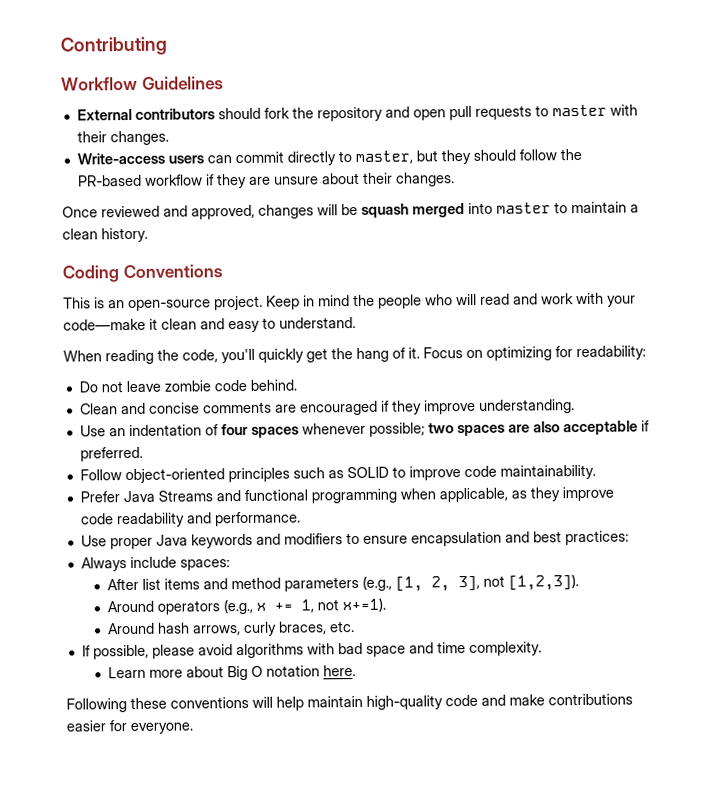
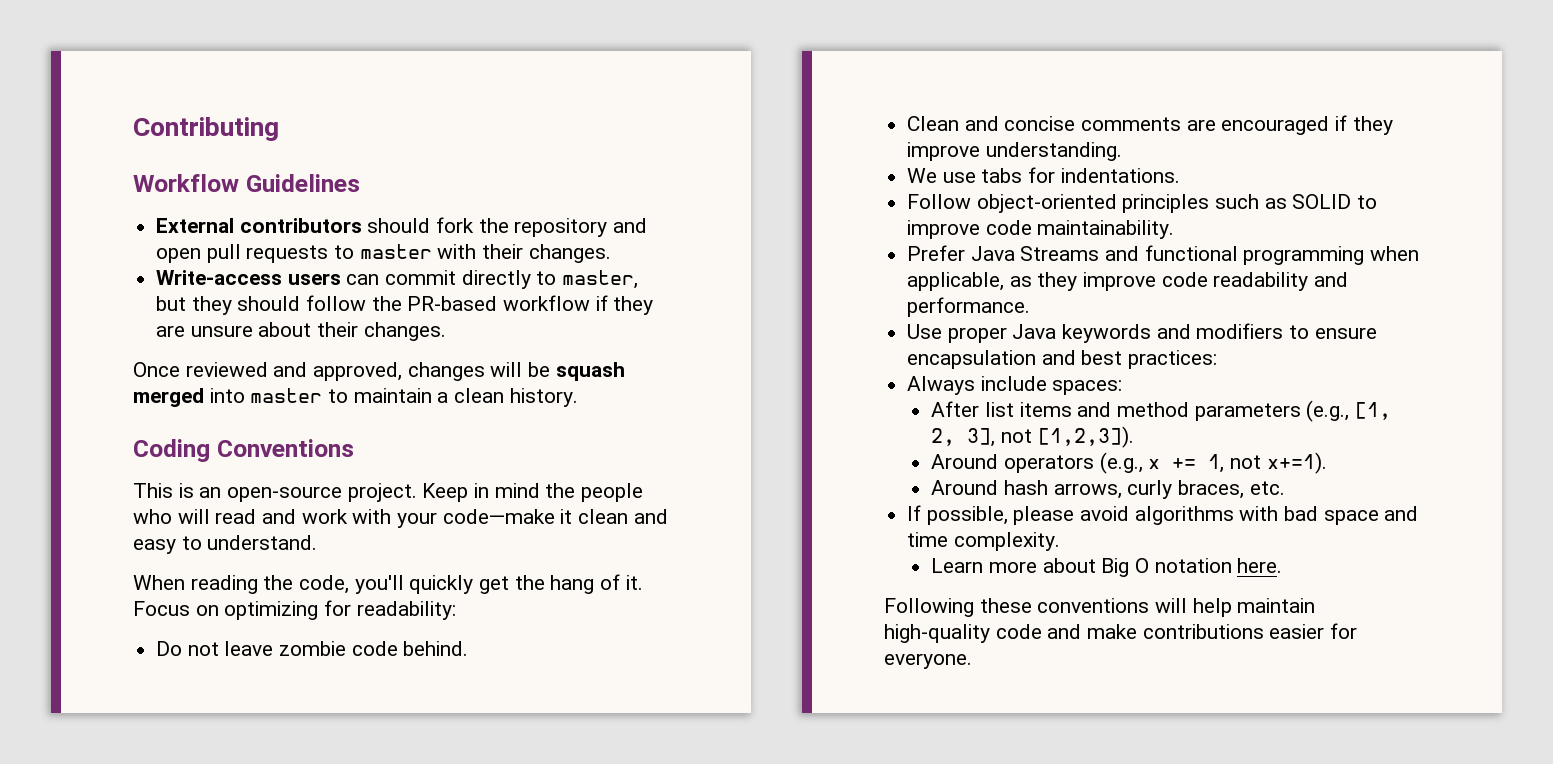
[79,420,650,438] [79,446,143,462] Use an indentation of four spaces whenever possible; two spaces are also acceptable if preferred. -> [907,167,1180,183] We use tabs for indentations.

